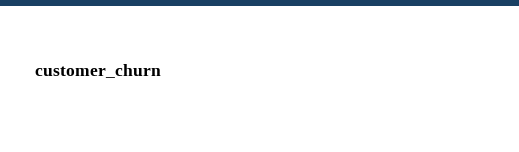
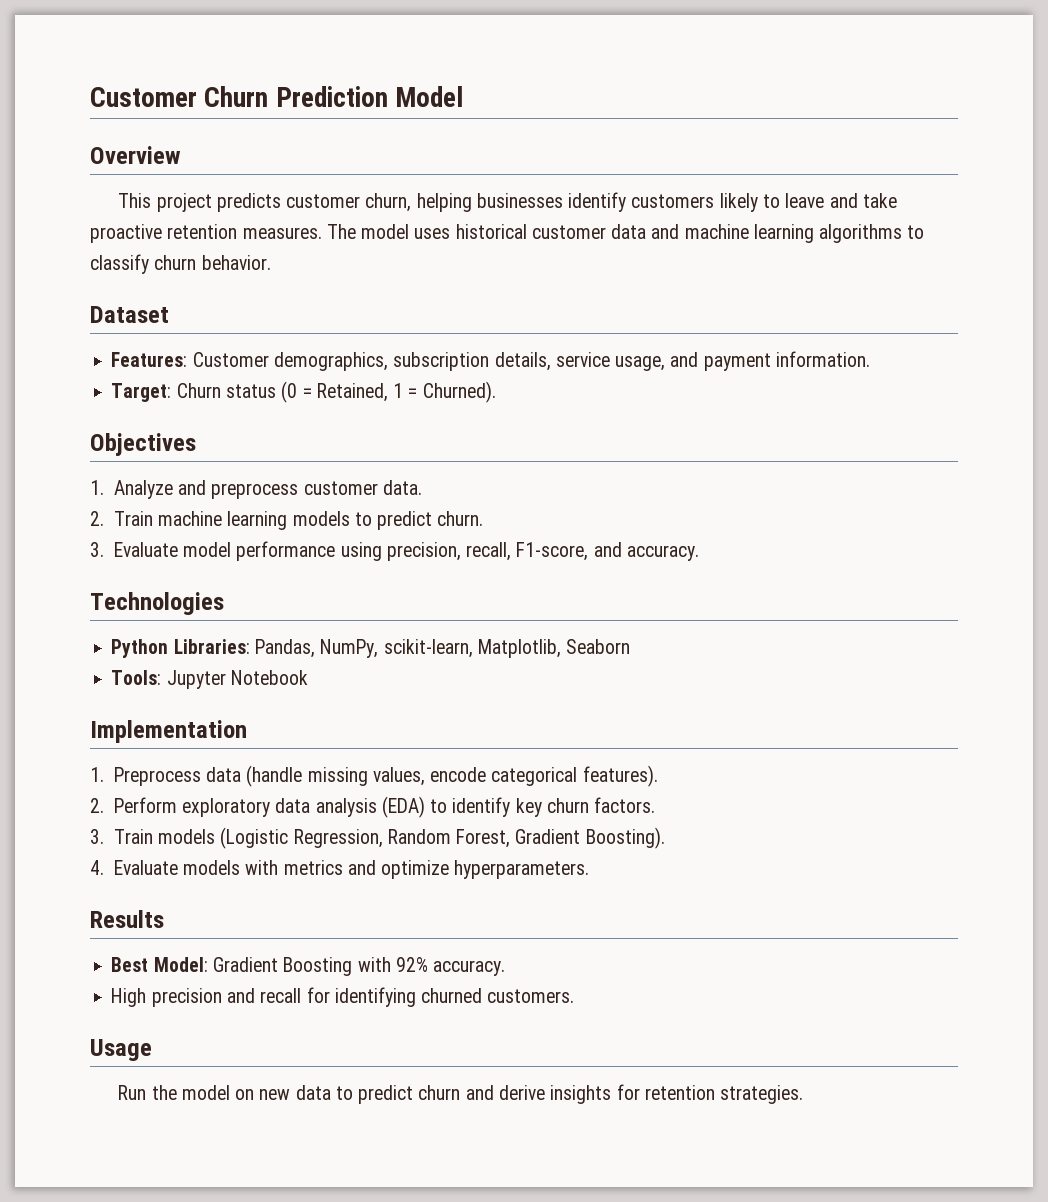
[35,64,161,78] customer_churn -> [90,86,464,107] [90,146,181,164] [118,192,897,212] [90,224,925,243] [90,254,271,274] [90,306,169,323] [111,351,870,371] [111,381,496,403] [90,433,196,456] [90,480,422,499] [90,511,484,530] [90,541,699,561] [90,592,224,615] [111,639,631,658] [111,670,308,689] [90,720,247,743] [90,765,658,787] [90,796,656,818] [90,827,665,849] [90,860,590,879] [90,910,164,928] [111,957,506,976] [111,987,575,1007] [90,1039,152,1061] [118,1084,804,1104] Customer Churn Prediction Model // Overview // This project predicts customer churn, helping businesses identify customers likely to leave and take proactive retention measures. The model uses historical customer data and machine learning algorithms to classify churn behavior. // Dataset // Features: Customer demographics, subscription details, service usage, and payment information. // Target: Churn status (0 = Retained, 1 = Churned). // Objectives // 1. Analyze and preprocess customer data. // 2. Train machine learning models to predict churn. // 3. Evaluate model performance using precision, recall, F1-score, and accuracy. // Technologies // Python Libraries: Pandas, NumPy, scikit-learn, Matplotlib, Seaborn // Tools: Jupyter Notebook // Implementation // 1. Preprocess data (handle missing values, encode categorical features). // 2. Perform exploratory data analysis (EDA) to identify key churn factors. // 3. Train models (Logistic Regression, Random Forest, Gradient Boosting). // 4. Evaluate models with metrics and optimize hyperparameters. // Results // Best Model: Gradient Boosting with 92% accuracy. // High precision and recall for identifying churned customers. // Usage // Run the model on new data to predict churn and derive insights for retention strategies.

